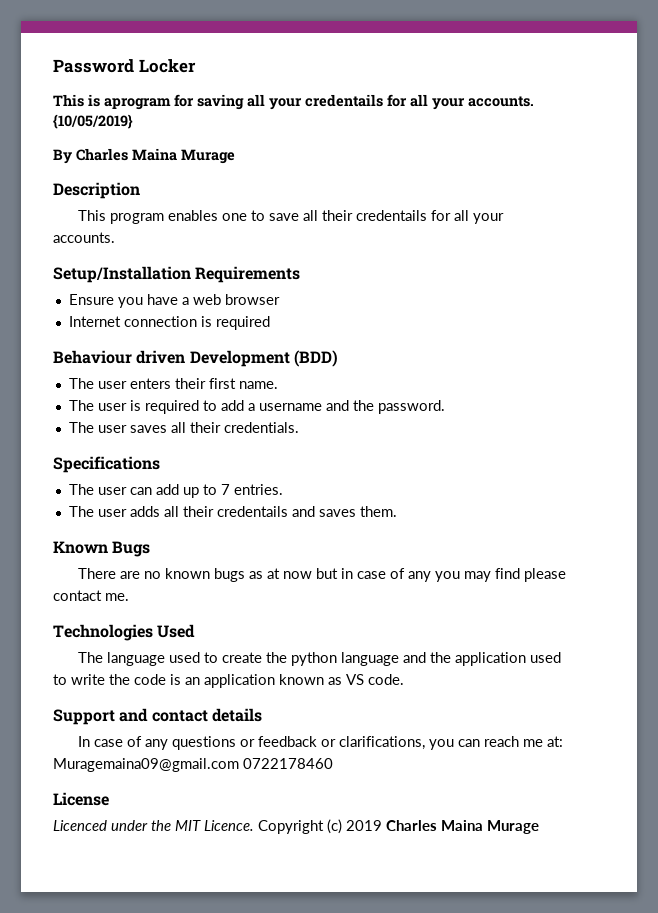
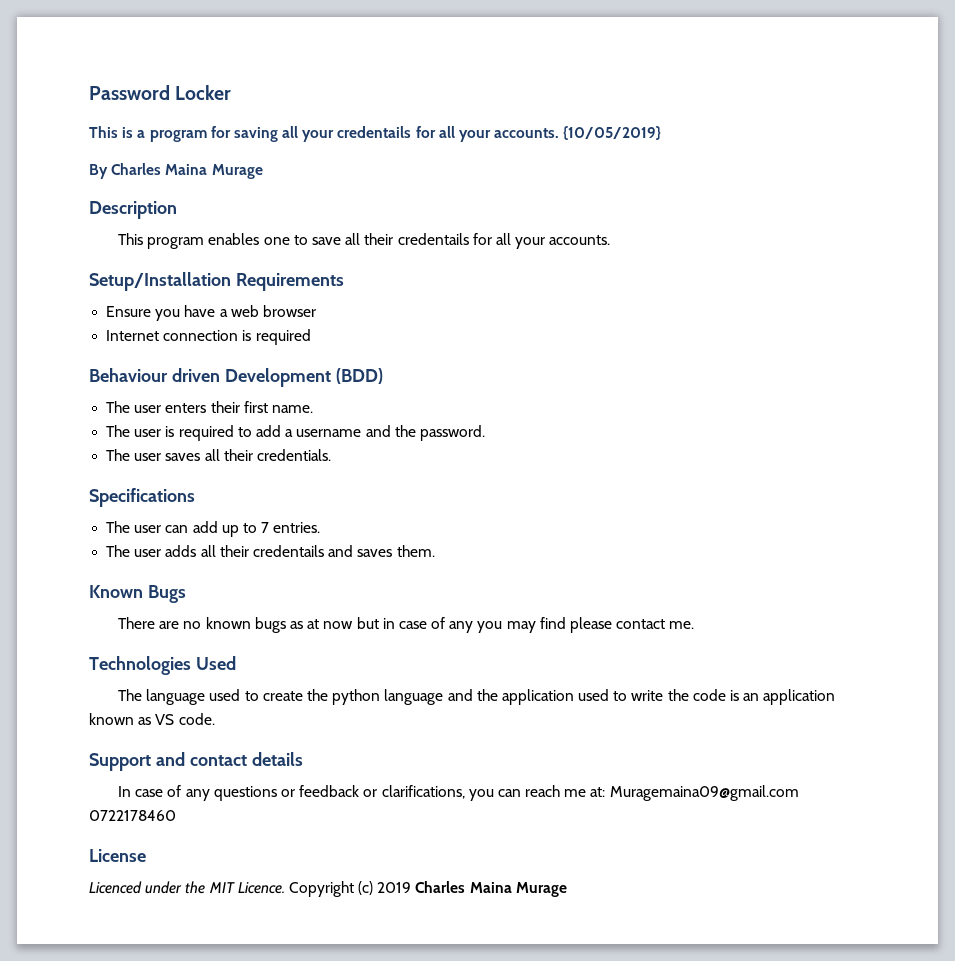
[104,98,171,110] aprogram -> [137,130,207,142] a program

